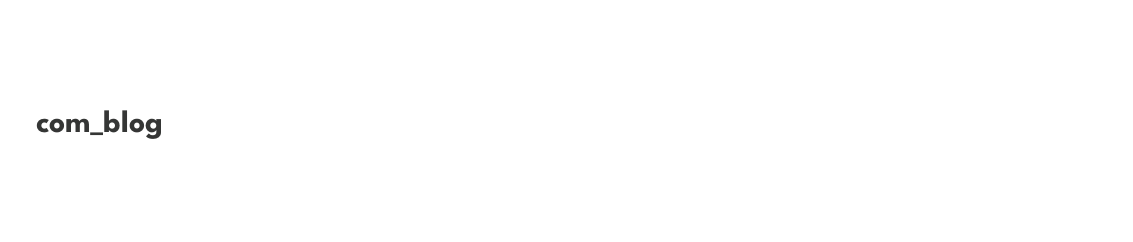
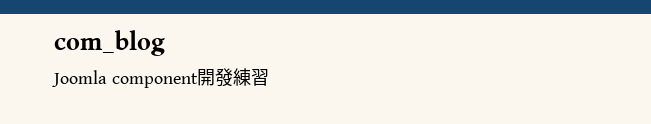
(163, 124) none -> [52,68,269,88] // Joomla component開發練習

